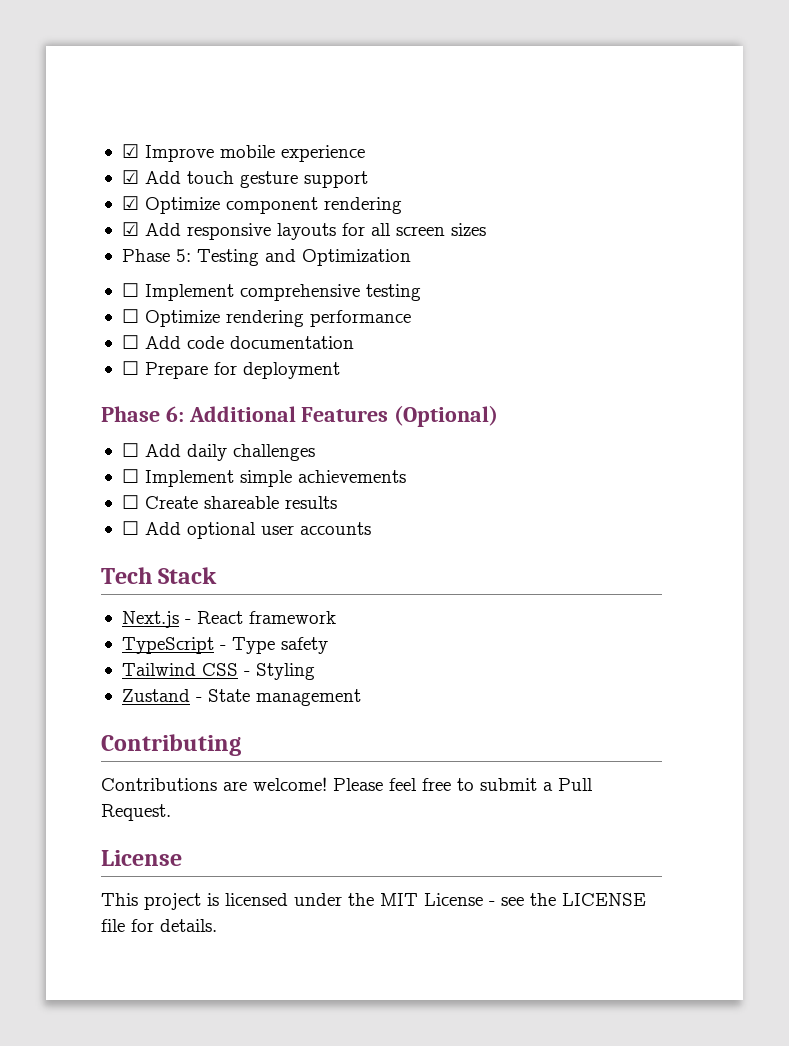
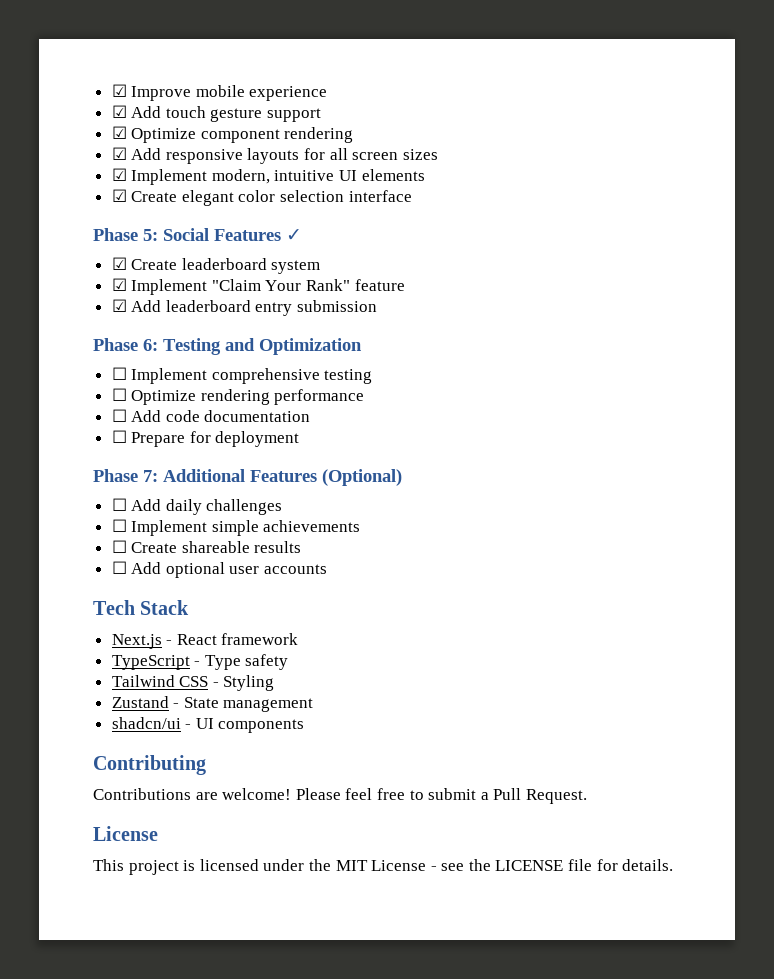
[121,249,191,262] Phase 5: -> [111,168,425,185] [111,189,412,206] [93,228,302,241] [111,257,321,274] [111,278,405,295] [111,299,378,316] [93,338,158,351] ☑ Implement modern, intuitive UI elements // ☑ Create elegant color selection interface // Phase 5: Social Features ✓ // ☑ Create leaderboard system // ☑ Implement "Claim Your Rank" feature // ☑ Add leaderboard entry submission // Phase 6:
[165,406,184,422] 6: -> [143,470,158,482] 7:
(361, 697) none -> [111,717,305,733] // shadcn/ui - UI components

